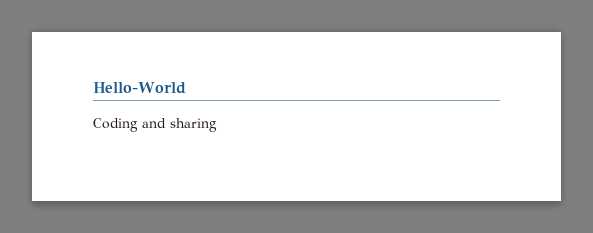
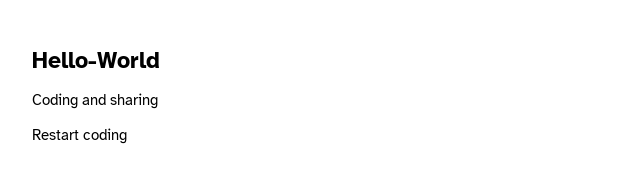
(217, 125) none -> [32,128,127,144] // Restart coding

